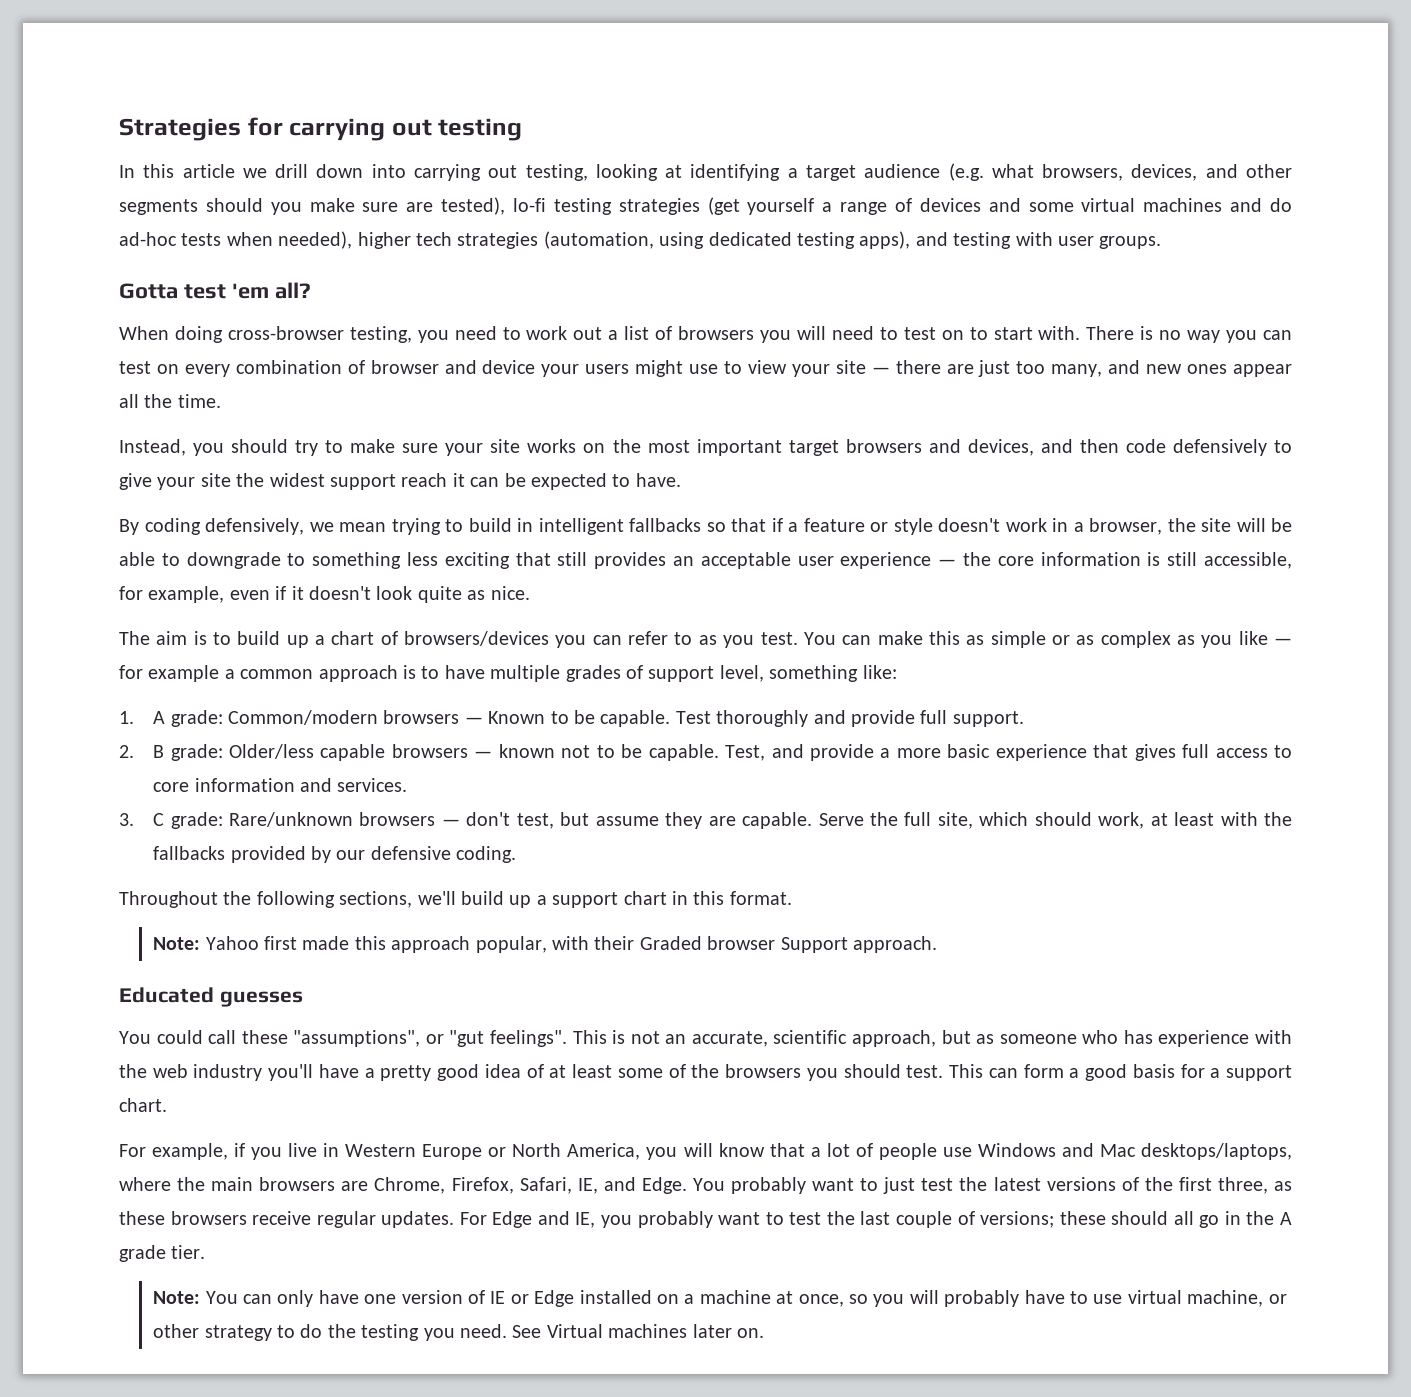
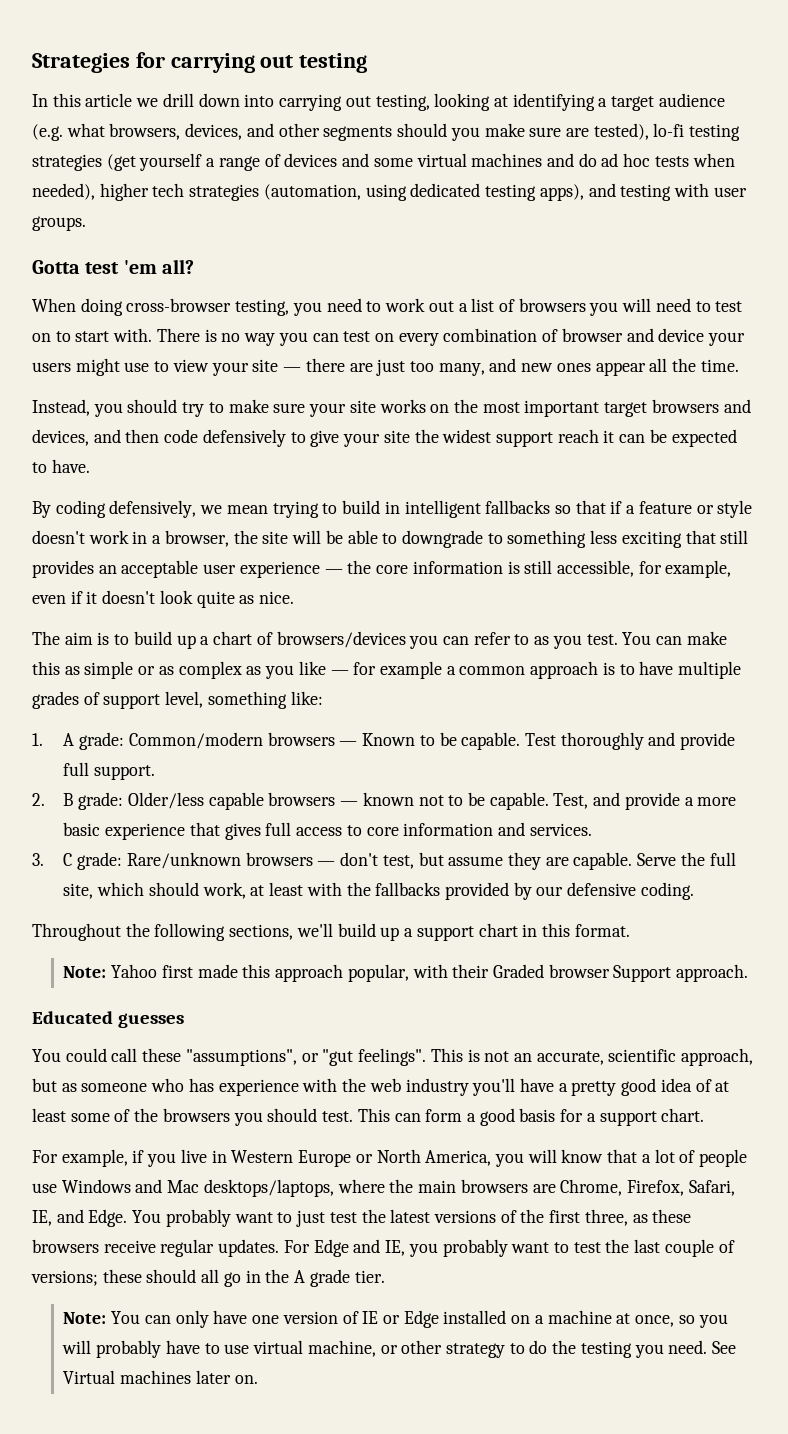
[119,232,177,246] ad-hoc -> [601,153,651,167] ad hoc

